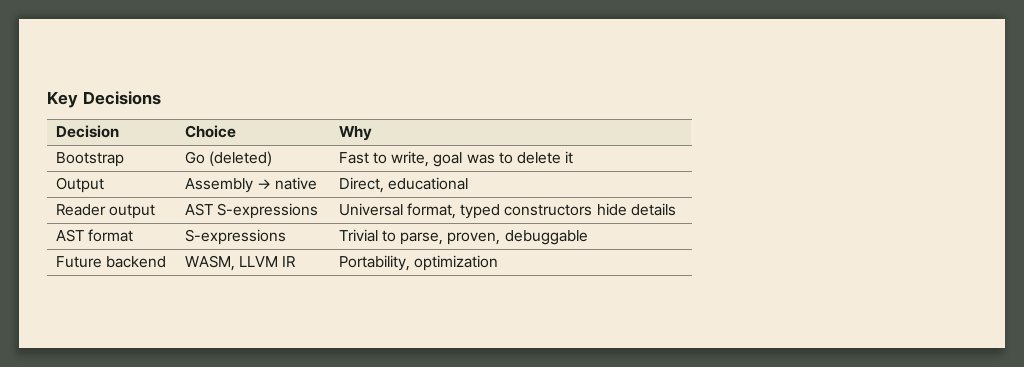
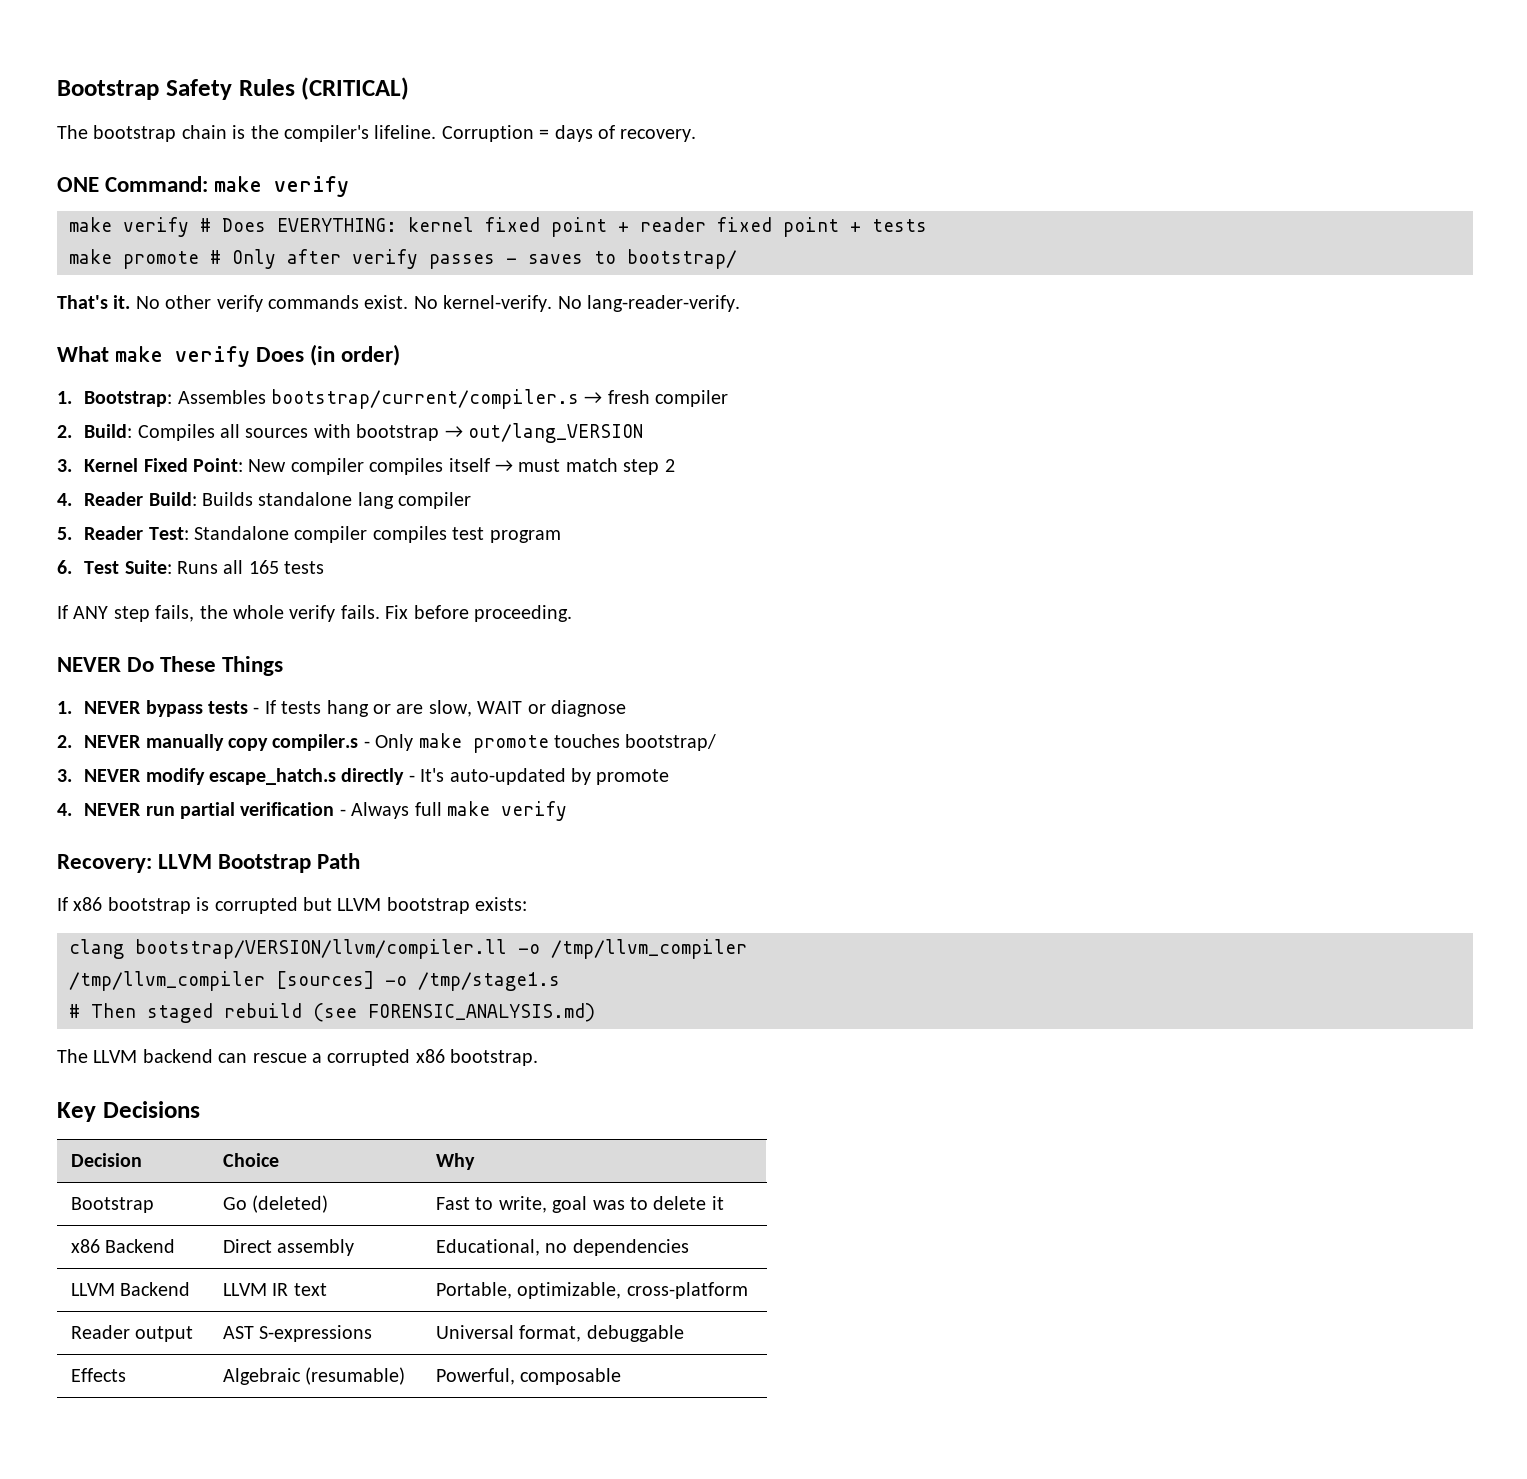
(47, 99) none -> [57,77,410,100] [57,125,697,142] [57,176,350,197] [69,217,927,237] [69,249,737,269] [57,295,740,312] [57,344,401,367] [57,389,729,409] [57,423,643,443] [57,458,675,475] [57,492,472,509] [57,526,561,543] [57,560,325,574] [57,605,572,622] [57,656,284,676] [57,700,626,717] [57,733,717,753] [57,768,670,785] [57,801,567,821] [57,853,361,873] [57,897,528,914] [69,939,747,959] [69,971,560,991] [69,1003,595,1023] [57,1049,539,1066] Bootstrap Safety Rules (CRITICAL) // The bootstrap chain is the compiler's lifeline. Corruption = days of recovery. // ONE Command: make verify // make verify # Does EVERYTHING: kernel fixed point + reader fixed point + tests // make promote # Only after verify passes - saves to bootstrap/ // That's it. No other verify commands exist. No kernel-verify. No lang-reader-verify. // What make verify Does (in order) // 1. Bootstrap: Assembles bootstrap/current/compiler.s → fresh compiler // 2. Build: Compiles all sources with bootstrap → out/lang_VERSION // 3. Kernel Fixed Point: New compiler compiles itself → must match step 2 // 4. Reader Build: Builds standalone lang compiler // 5. Reader Test: Standalone compiler compiles test program // 6. Test Suite: Runs all 165 tests // If ANY step fails, the whole verify fails. Fix before proceeding. // NEVER Do These Things // 1. NEVER bypass tests - If tests hang or are slow, WAIT or diagnose // 2. NEVER manually copy compiler.s - Only make promote touches bootstrap/ // 3. NEVER modify escape_hatch.s directly - It's auto-updated by promote // 4. NEVER run partial verification - Always full make verify // Recovery: LLVM Bootstrap Path // If x86 bootstrap is corrupted but LLVM bootstrap exists: // clang bootstrap/VERSION/llvm/compiler.ll -o /tmp/llvm_compiler // /tmp/llvm_compiler [sources] -o /tmp/stage1.s // # Then staged rebuild (see FORENSIC_ANALYSIS.md) // The LLVM backend can rescue a corrupted x86 bootstrap. //
[55,177,104,193] [184,177,318,193] [338,177,468,193] Output | Assembly → native | Direct, educational -> [70,1239,176,1253] [222,1239,355,1256] [435,1239,689,1256] [70,1282,191,1296] [222,1283,327,1296] [435,1282,748,1299] x86 Backend | Direct assembly | Educational, no dependencies // LLVM Backend | LLVM IR text | Portable, optimizable, cross-platform
[460,203,676,219] [55,229,133,242] [184,229,286,245] [338,229,588,245] [55,256,166,268] [184,255,297,271] [338,255,498,271] typed constructors hide details // AST format | S-expressions | Trivial to parse, proven, debuggable // Future backend | WASM, LLVM IR | Portability, optimization -> [586,1325,684,1342] [70,1368,126,1382] [222,1367,406,1385] [435,1368,622,1385] debuggable // Effects | Algebraic (resumable) | Powerful, composable

